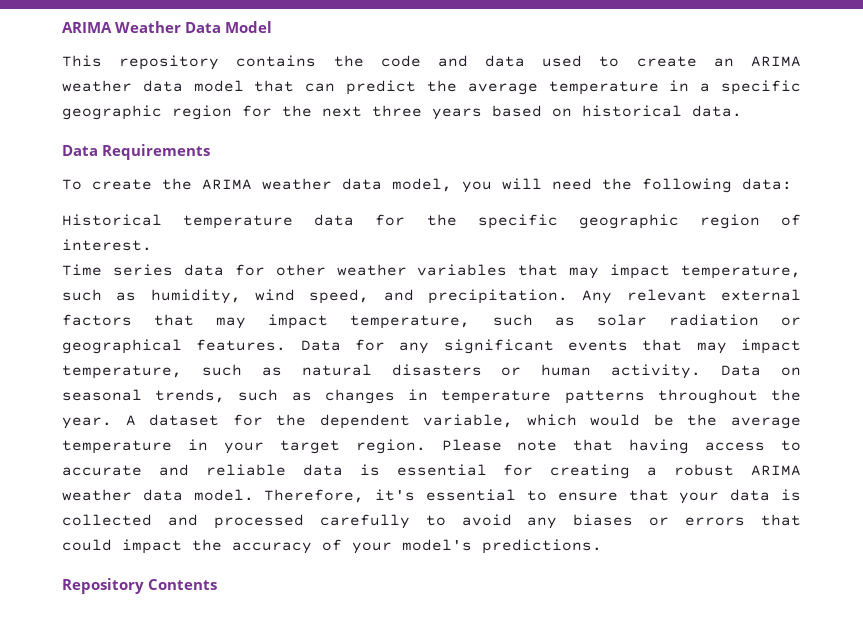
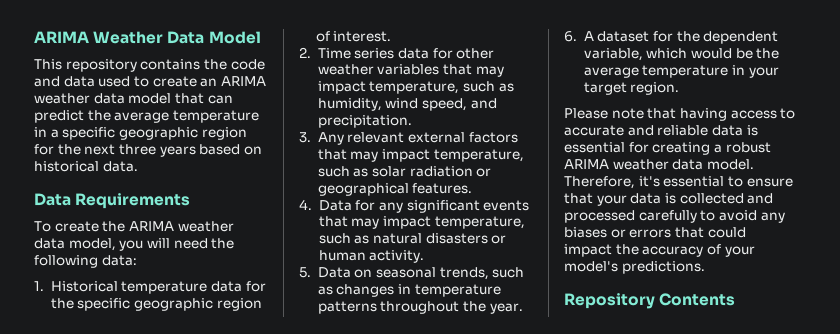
(792, 184) none -> [34,281,44,291] 1.
(152, 245) none -> [299,47,311,58] 2.
(568, 296) none -> [299,132,311,143] // 3.
(287, 345) none -> [299,199,312,210] // 4.
(702, 371) none -> [299,267,311,278] // 5.
(112, 423) none -> [564,31,577,42] // 6.
(426, 446) none -> (680, 88) //

